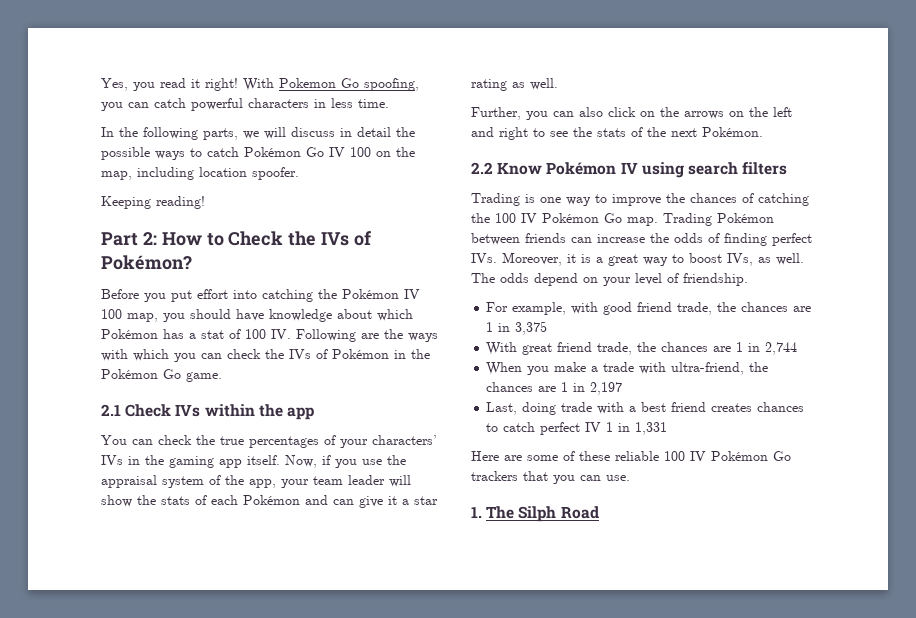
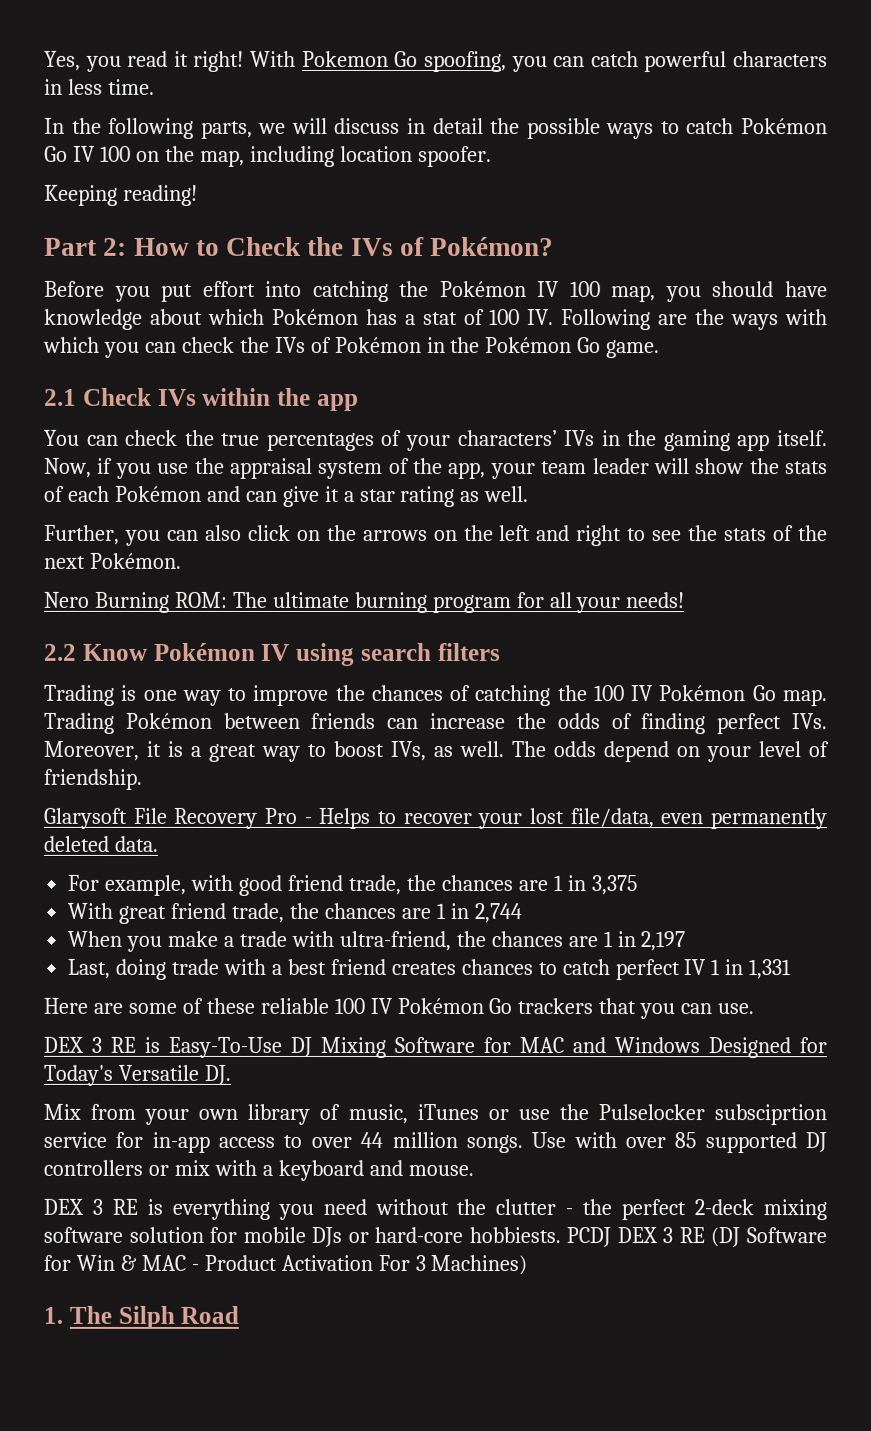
(763, 132) none -> [44,591,686,614] // Nero Burning ROM: The ultimate burning program for all your needs!
(748, 279) none -> [43,807,827,830] [43,835,158,852] // Glarysoft File Recovery Pro - Helps to recover your lost file/data, even permanently deleted data.
(630, 478) none -> [43,1036,827,1059] [43,1064,231,1086] [43,1103,827,1126] [43,1131,827,1154] [43,1159,474,1181] [43,1198,828,1221] [43,1226,828,1248] [43,1254,528,1276] // DEX 3 RE is Easy-To-Use DJ Mixing Software for MAC and Windows Designed for Today's Versatile DJ. // Mix from your own library of music, iTunes or use the Pulselocker subsciprtion service for in-app access to over 44 million songs. Use with over 85 supported DJ controllers or mix with a keyboard and mouse. // DEX 3 RE is everything you need without the clutter - the perfect 2-deck mixing software solution for mobile DJs or hard-core hobbiests. PCDJ DEX 3 RE (DJ Software for Win & MAC - Product Activation For 3 Machines)

